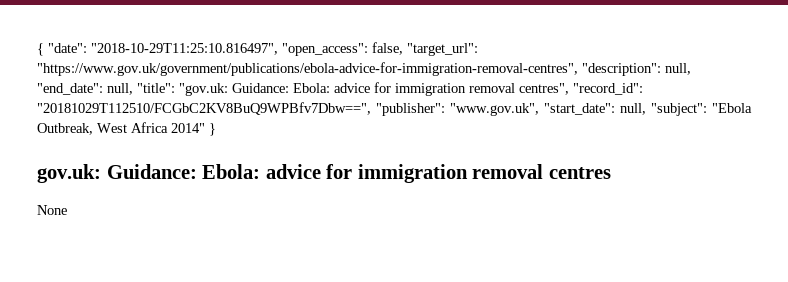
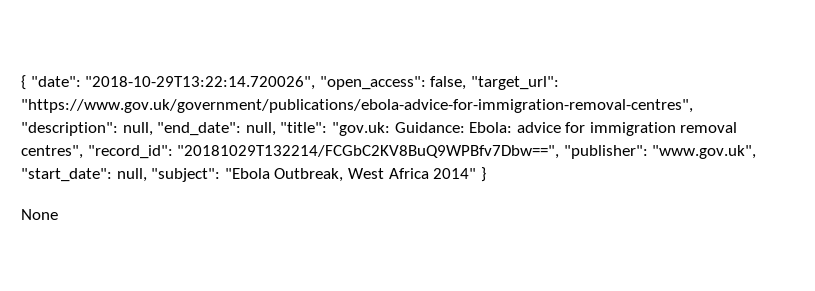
[91,43,278,55] "2018-10-29T11:25:10.816497", -> [85,76,316,90] "2018-10-29T13:22:14.720026",
[37,102,371,115] "20181029T112510/FCGbC2KV8BuQ9WPBfv7Dbw==", -> [177,145,560,159] "20181029T132214/FCGbC2KV8BuQ9WPBfv7Dbw==",
[37,164,611,183] // gov.uk: Guidance: Ebola: advice for immigration removal centres -> (486, 174) none

